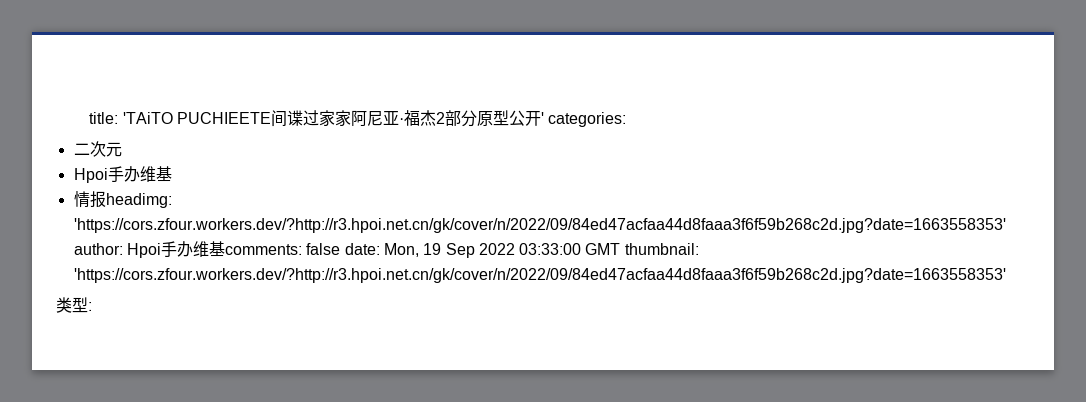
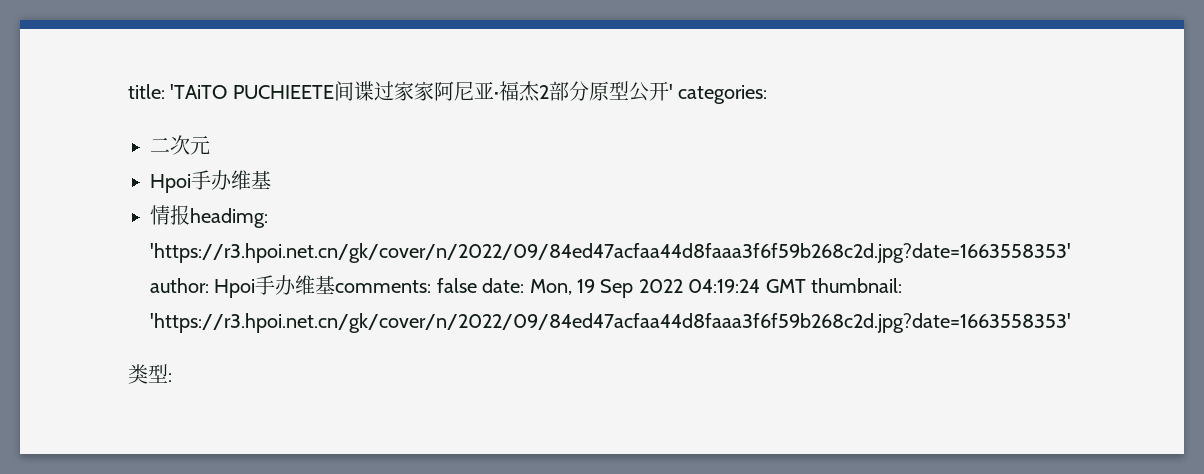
[73,218,1006,233] 'https://cors.zfour.workers.dev/?http://r3.hpoi.net.cn/gk/cover/n/2022/09/84ed47acfaa44d8faaa3f6f59b268c2d.jpg?date=1663558353' -> [150,243,1071,263] 'https://r3.hpoi.net.cn/gk/cover/n/2022/09/84ed47acfaa44d8faaa3f6f59b268c2d.jpg?date=1663558353'
[519,243,582,255] 03:33:00 -> [688,279,761,293] 04:19:24
[73,268,1006,283] 'https://cors.zfour.workers.dev/?http://r3.hpoi.net.cn/gk/cover/n/2022/09/84ed47acfaa44d8faaa3f6f59b268c2d.jpg?date=1663558353' -> [150,313,1071,333] 'https://r3.hpoi.net.cn/gk/cover/n/2022/09/84ed47acfaa44d8faaa3f6f59b268c2d.jpg?date=1663558353'

